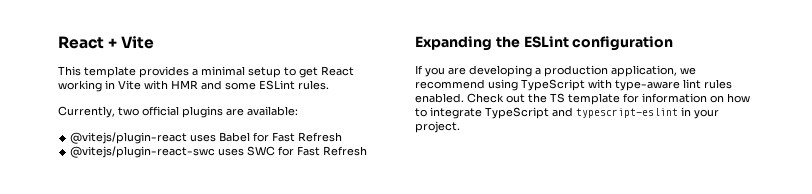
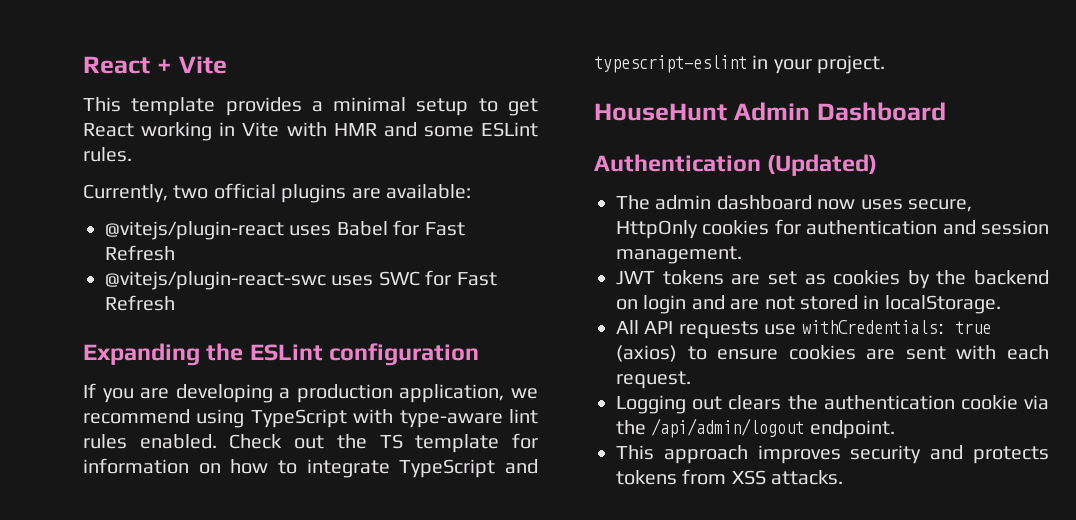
(460, 127) none -> [594,102,946,121] [594,154,878,176] [616,195,972,212] [616,219,1049,239] [616,246,742,264] [616,270,1049,289] [616,295,1001,314] [616,320,991,339] [616,345,1049,362] [616,371,691,389] [616,395,1049,414] [616,418,895,439] [616,445,1049,464] [616,469,844,485] // HouseHunt Admin Dashboard // Authentication (Updated) // The admin dashboard now uses secure, HttpOnly cookies for authentication and session management. // JWT tokens are set as cookies by the backend on login and are not stored in localStorage. // All API requests use withCredentials: true (axios) to ensure cookies are sent with each request. // Logging out clears the authentication cookie via the /api/admin/logout endpoint. // This approach improves security and protects tokens from XSS attacks.

